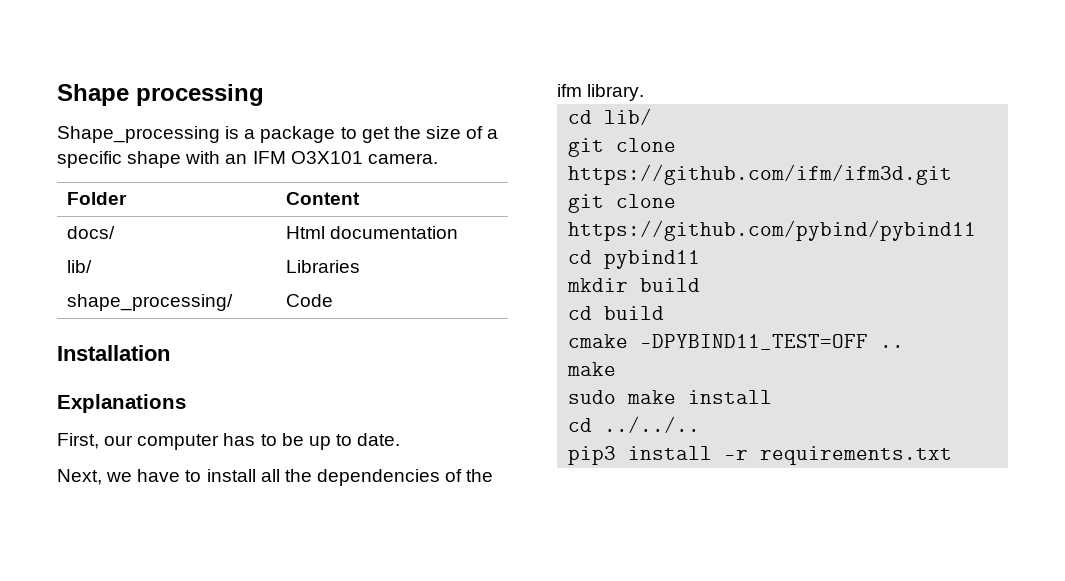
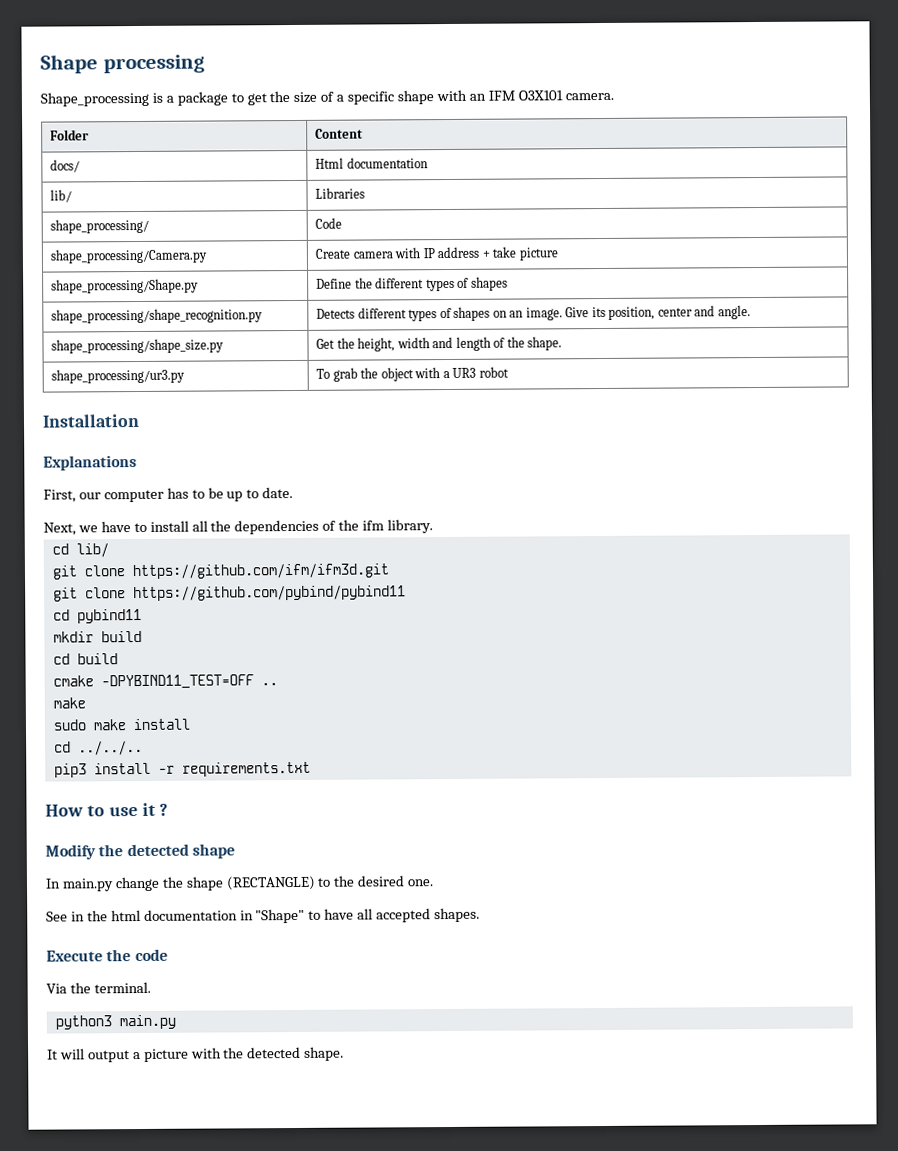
(333, 300) none -> [50,248,208,264] [315,246,558,261] [51,278,200,294] [316,276,508,292] [51,308,264,324] [316,305,751,322] [51,338,225,354] [316,336,563,352] [51,368,186,384] [316,366,509,382] // shape_processing/Camera.py | Create camera with IP address + take picture // shape_processing/Shape.py | Define the different types of shapes // shape_processing/shape_recognition.py | Detects different types of shapes on an image. Give its position, center and angle. // shape_processing/shape_size.py | Get the height, width and length of the shape. // shape_processing/ur3.py | To grab the object with a UR3 robot
(953, 455) none -> [45,802,169,817] [45,843,235,860] [45,875,435,892] [46,907,481,924] [46,948,168,962] [46,981,151,994] [54,1014,176,1030] [47,1046,345,1063] // How to use it ? // Modify the detected shape // In main.py change the shape (RECTANGLE) to the desired one. // See in the html documentation in "Shape" to have all accepted shapes. // Execute the code // Via the terminal. // python3 main.py // It will output a picture with the detected shape.

